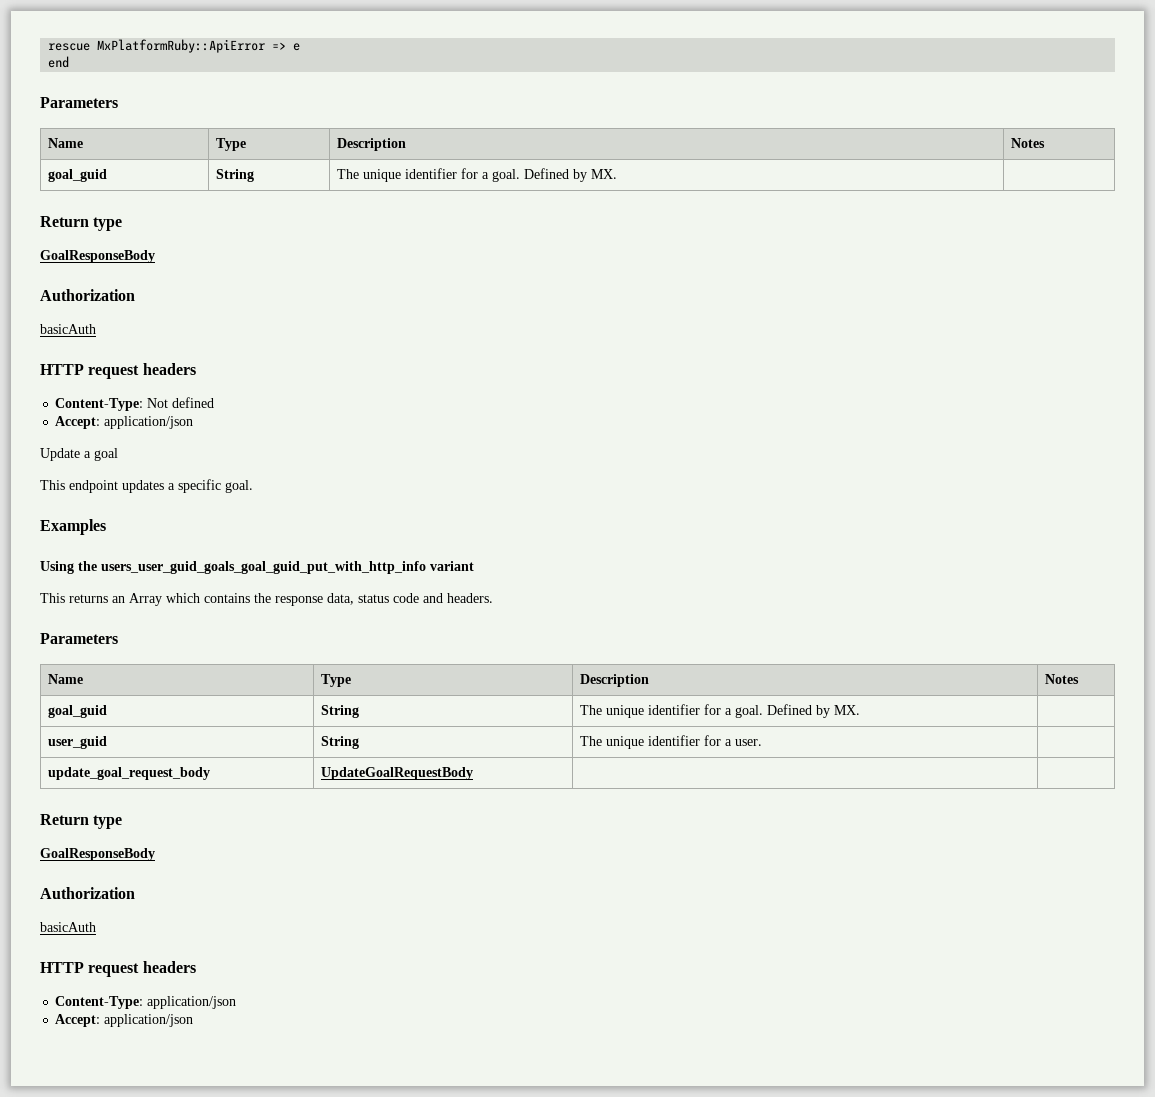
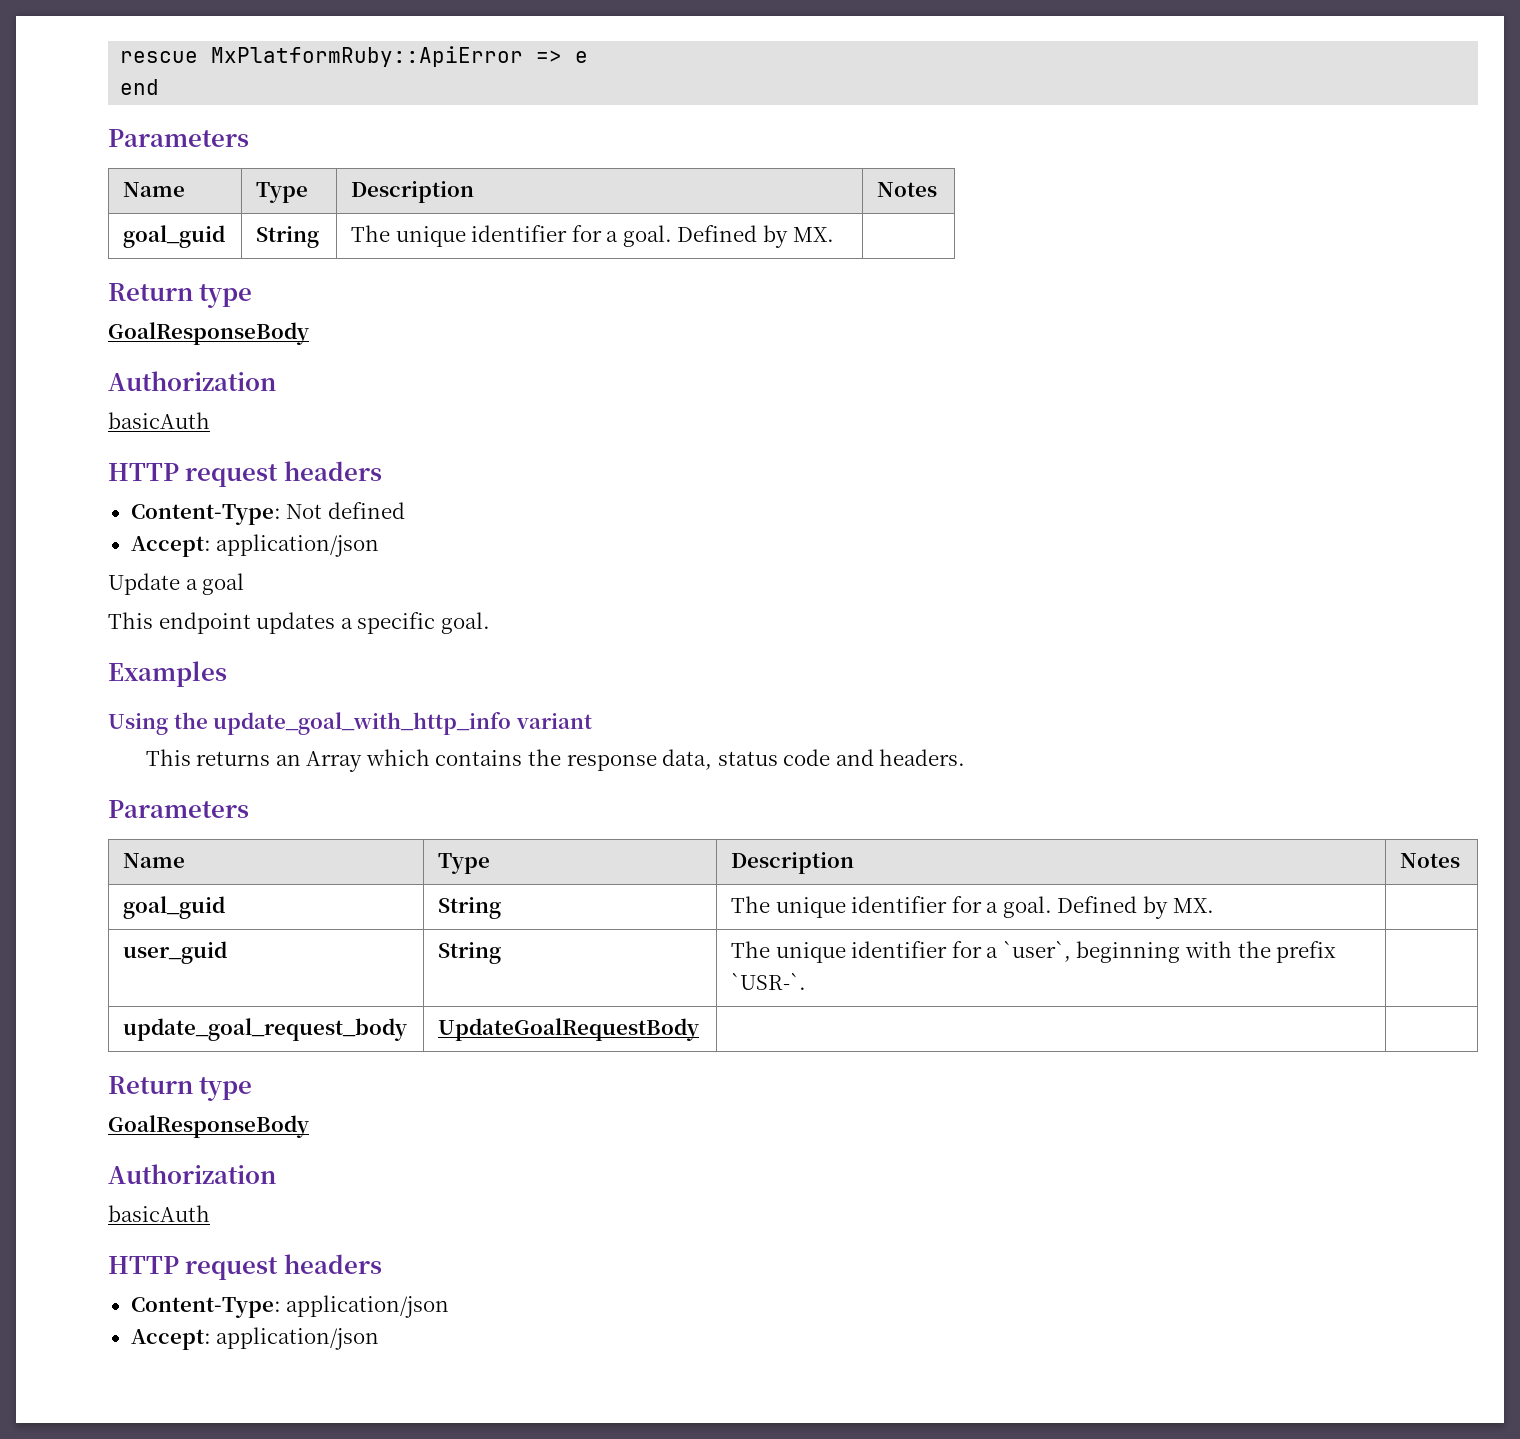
[101,561,426,574] users_user_guid_goals_goal_guid_put_with_http_info -> [213,712,512,735] update_goal_with_http_info
[734,739,762,746] user. -> [1002,941,1337,963] [731,973,807,990] `user`, beginning with the prefix `USR-`.

